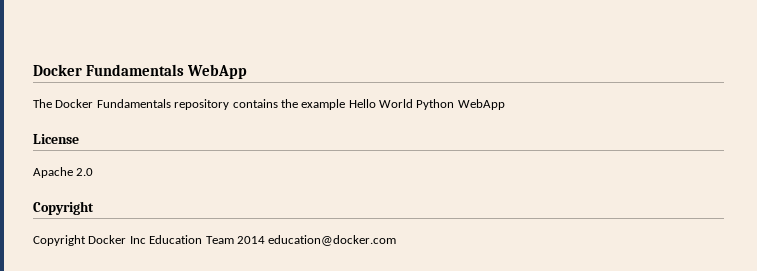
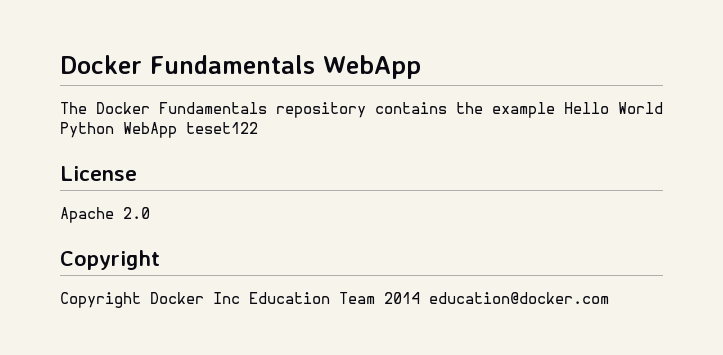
(505, 104) none -> [186,122,258,134] teset122

